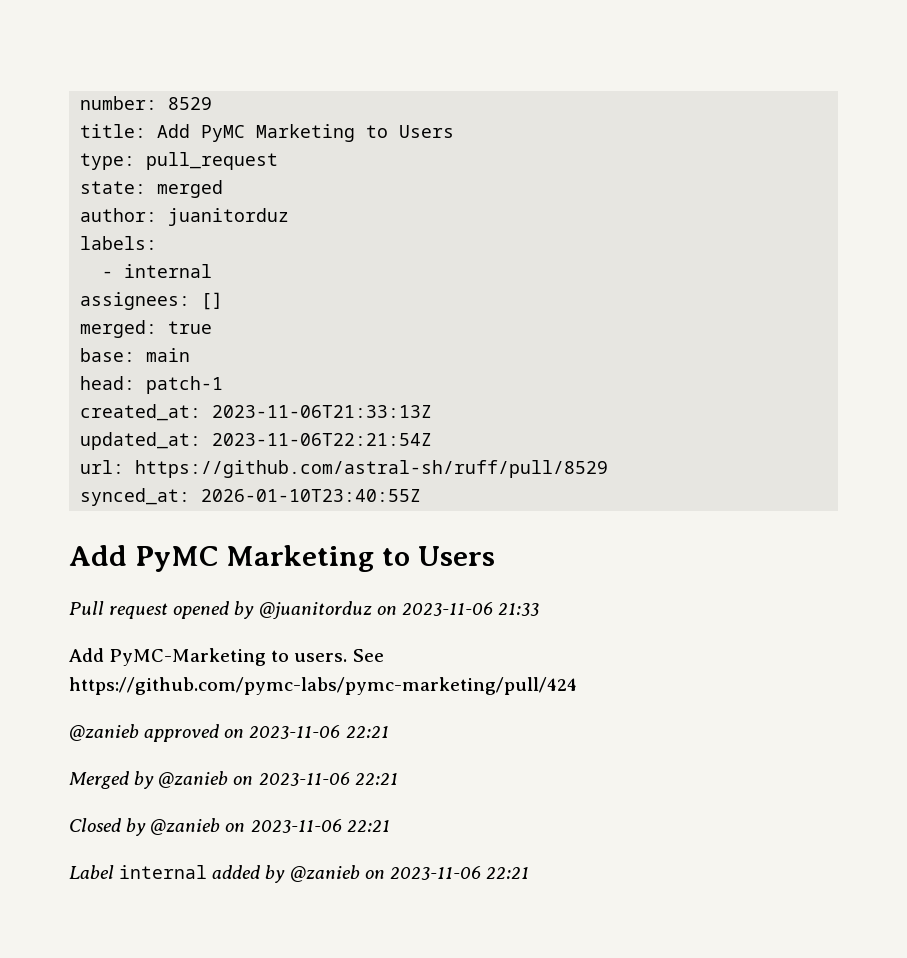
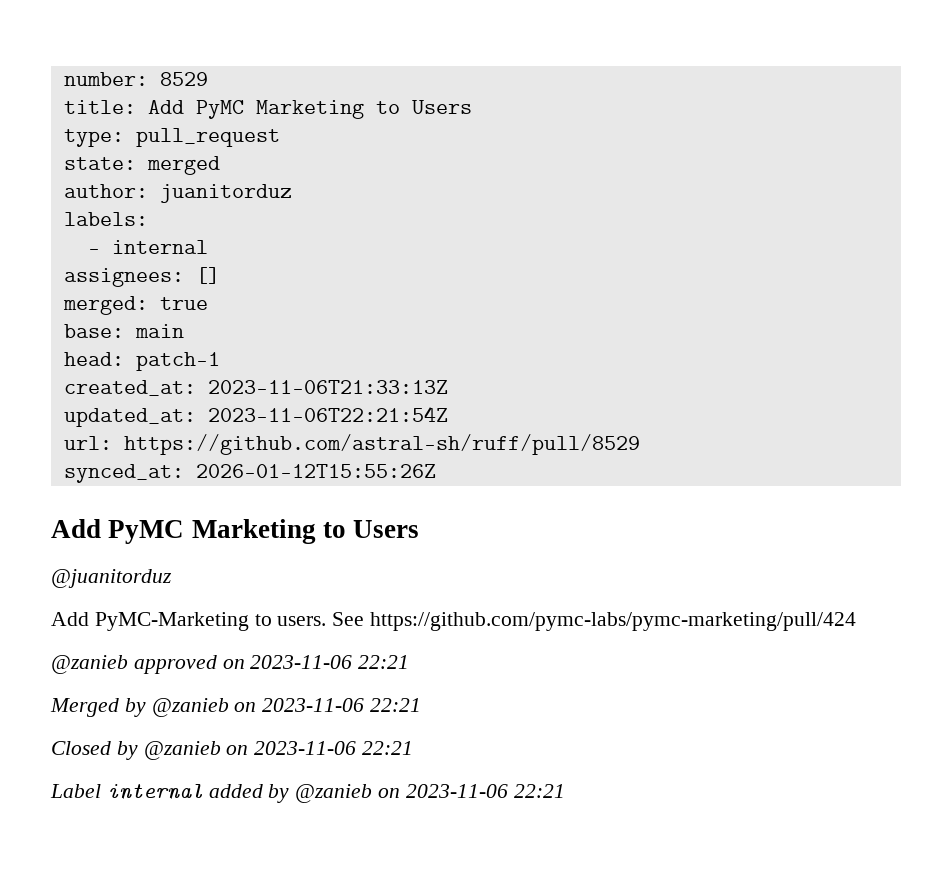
[201,489,422,502] [69,545,495,572] [69,601,539,619] 2026-01-10T23:40:55Z // Add PyMC Marketing to Users // Pull request opened by @juanitorduz on 2023-11-06 21:33 -> [195,464,436,478] [51,519,420,544] [51,569,172,588] 2026-01-12T15:55:26Z // Add PyMC Marketing to Users // @juanitorduz

